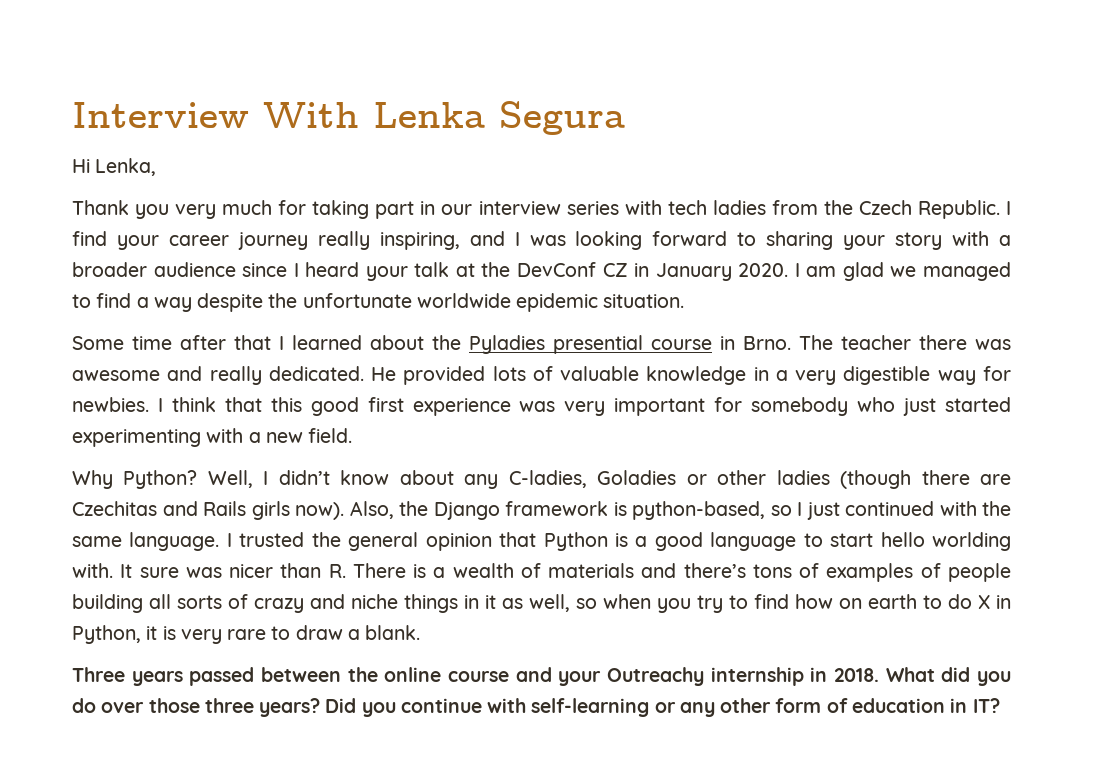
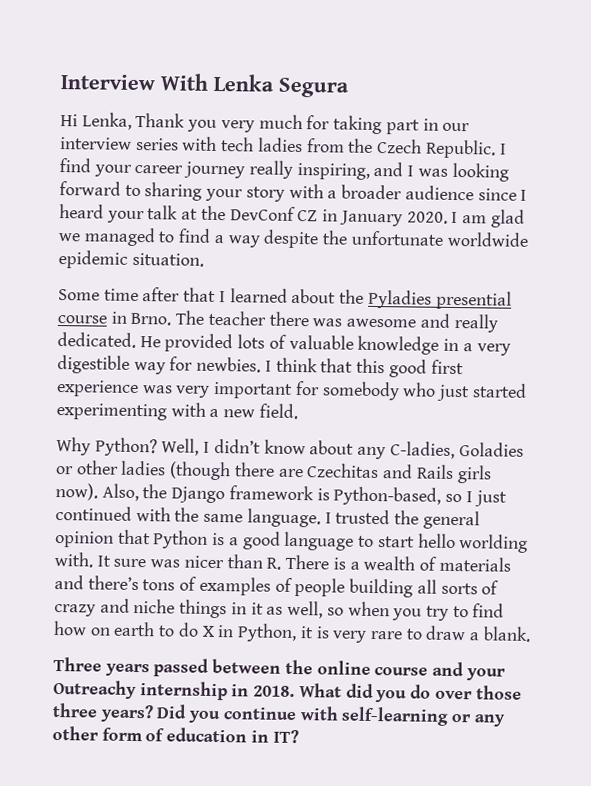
(157, 167) // -> (132, 121) none
[632,501,765,520] python-based, -> [333,486,442,506] Python-based,

